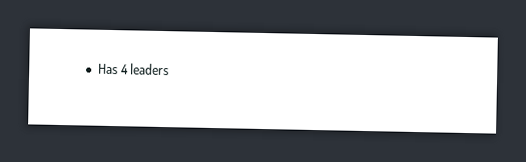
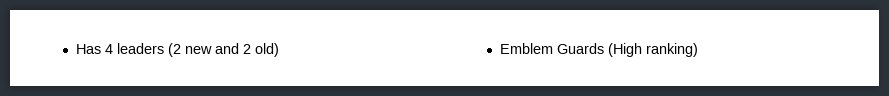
(170, 69) none -> [167,43,279,57] [500,43,699,57] (2 new and 2 old) // Emblem Guards (High ranking)

